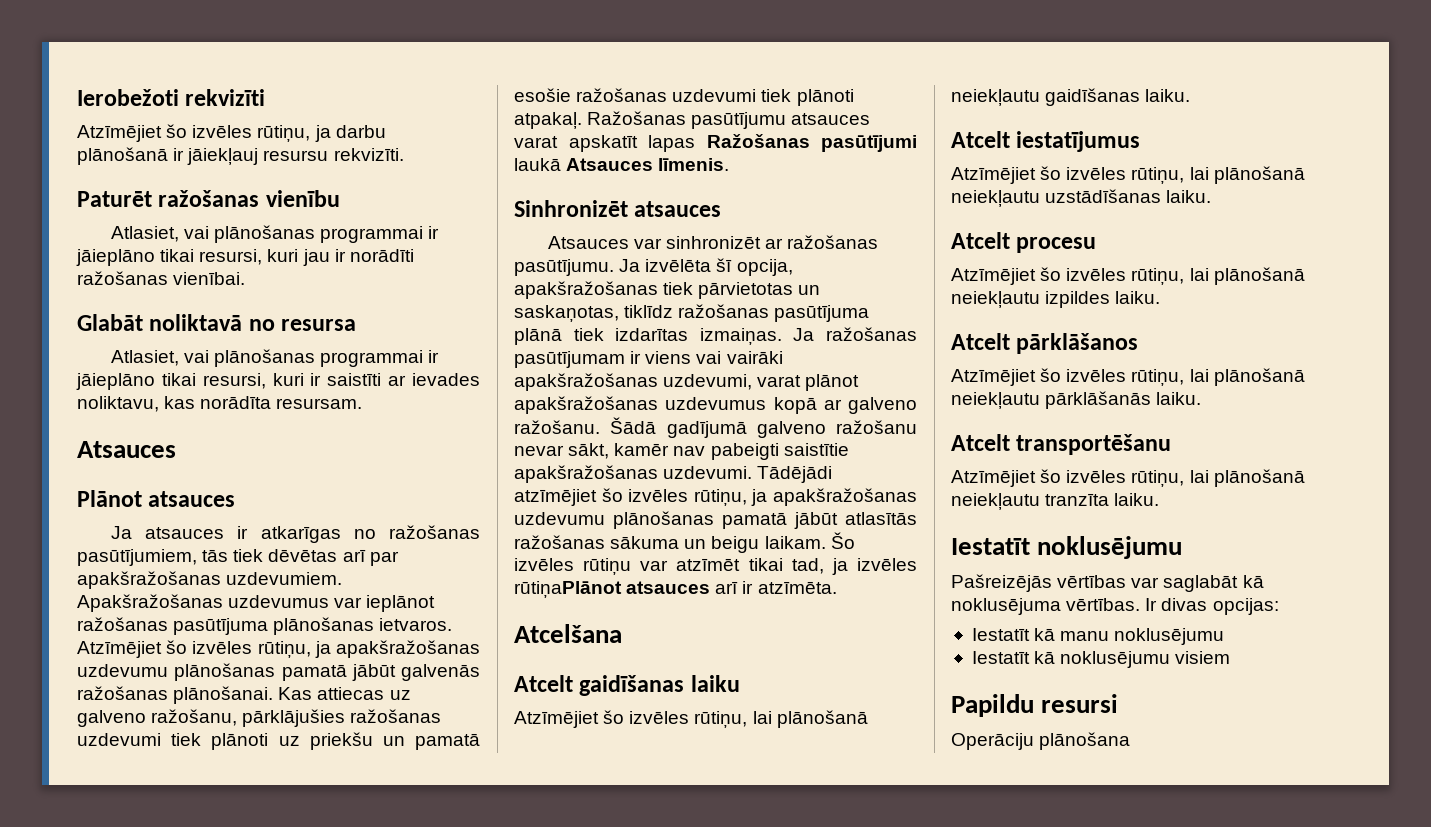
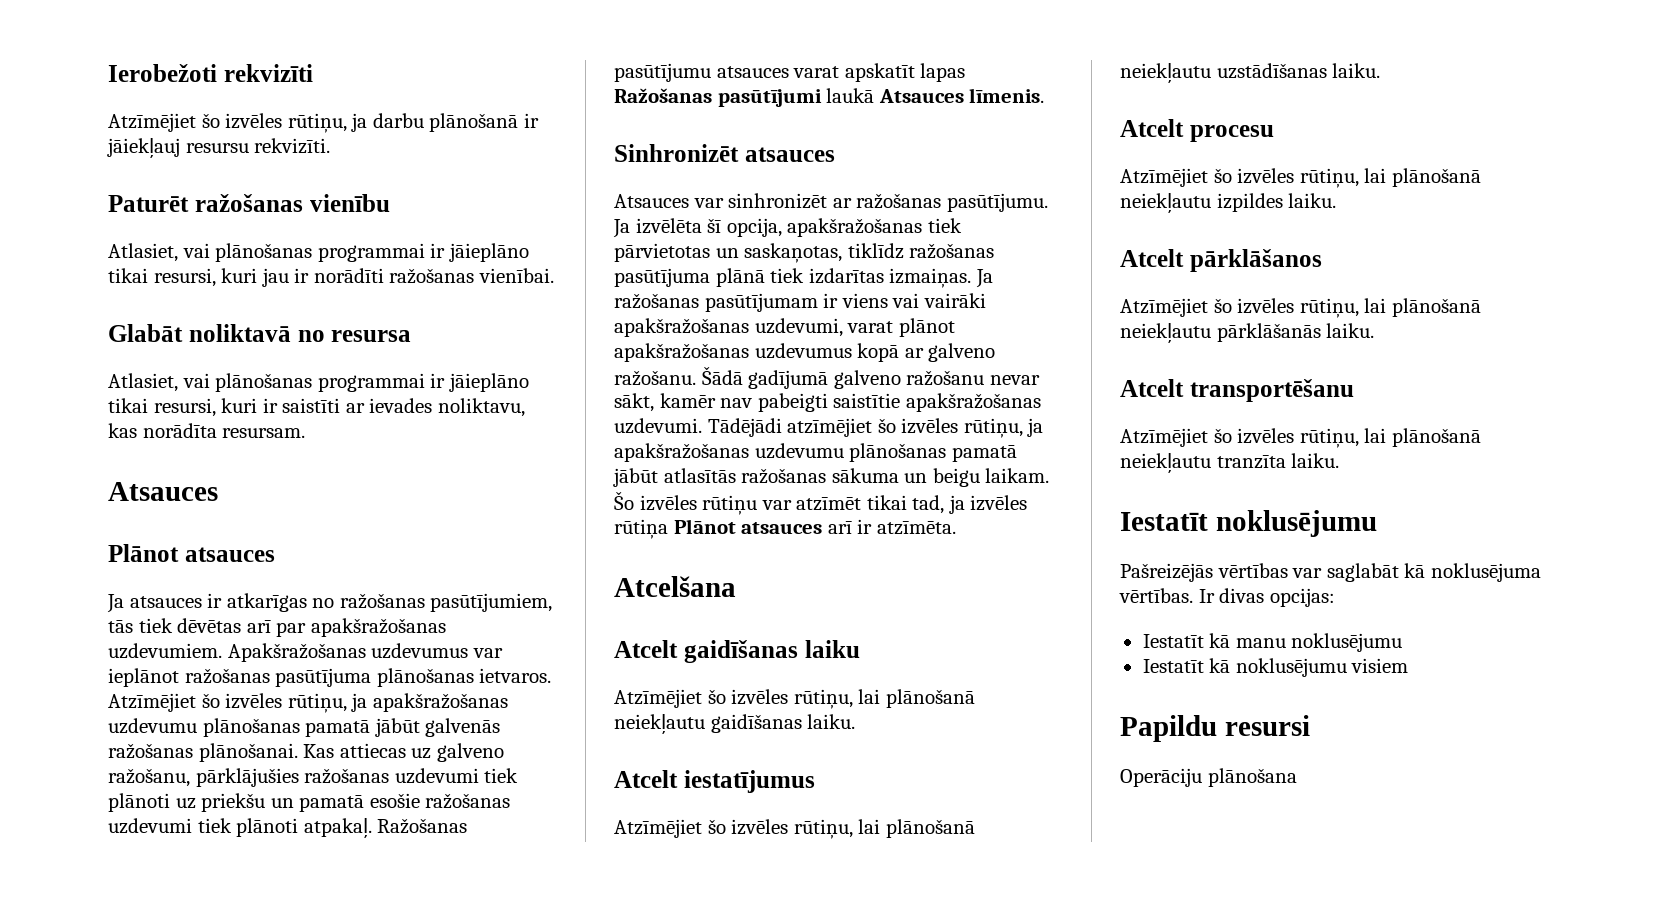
[514,581,622,598] rūtiņaPlānot -> [614,519,736,539] rūtiņa Plānot

